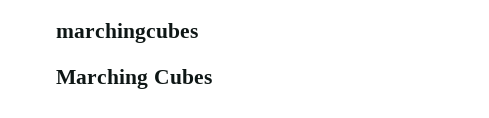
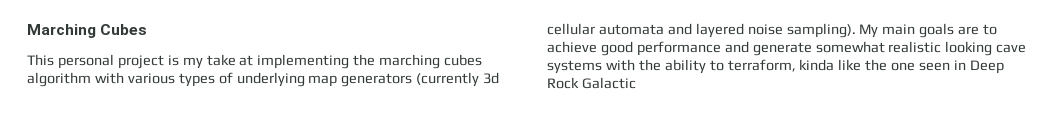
[56,23,198,43] marchingcubes // -> (27, 31) none
(212, 76) none -> [27,54,483,69] [27,72,500,87] [547,23,998,38] [547,41,1027,56] [547,59,1004,74] [547,77,636,89] // This personal project is my take at implementing the marching cubes algorithm with various types of underlying map generators (currently 3d cellular automata and layered noise sampling). My main goals are to achieve good performance and generate somewhat realistic looking cave systems with the ability to terraform, kinda like the one seen in Deep Rock Galactic

